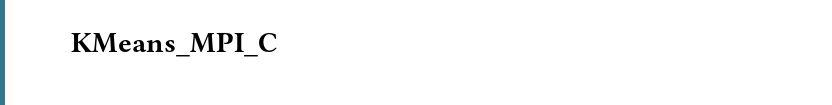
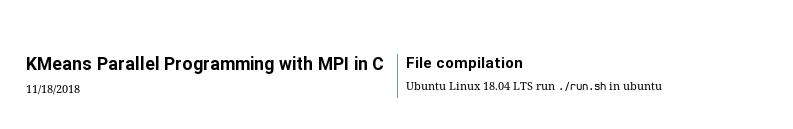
[71,32,278,57] KMeans_MPI_C -> [26,56,385,74] [26,85,80,95] [406,57,524,71] [406,82,662,91] KMeans Parallel Programming with MPI in C // 11/18/2018 // File compilation // Ubuntu Linux 18.04 LTS run ./run.sh in ubuntu

